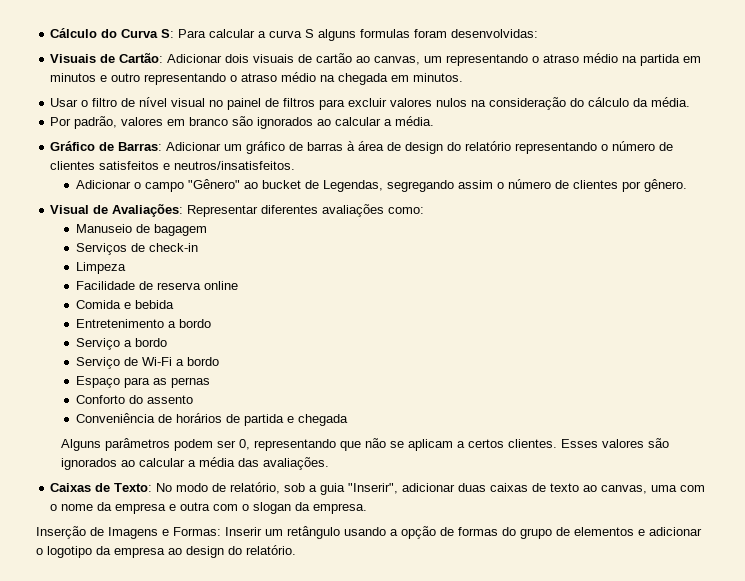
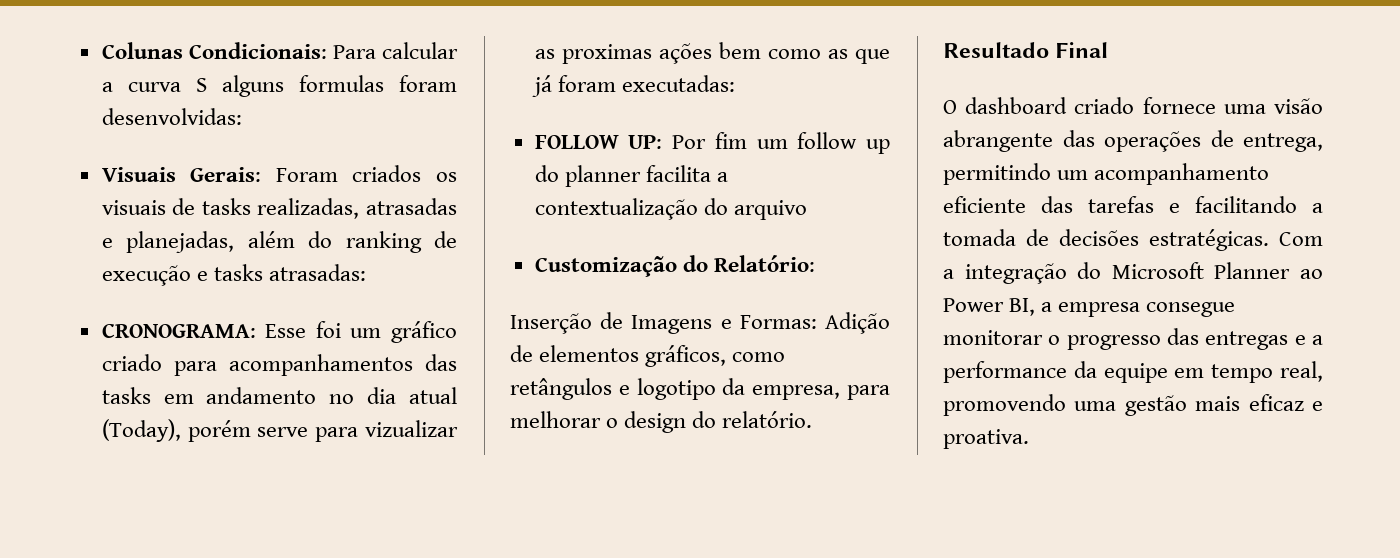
[50,28,175,38] Cálculo do Curva S: -> [101,42,327,59] Colunas Condicionais:
[100,53,702,66] [50,72,464,85] [50,97,691,110] [50,116,435,129] [50,141,674,154] [50,161,296,170] [75,179,687,192] [50,204,425,217] [75,224,207,236] [75,243,198,255] [75,262,126,274] [75,281,238,290] [75,300,174,309] [75,319,211,328] [75,338,167,350] [75,357,219,369] [75,376,210,388] [75,395,193,404] [75,413,348,426] [61,438,670,451] [61,457,330,470] [50,482,706,495] [50,502,368,514] de Cartão: Adicionar dois visuais de cartão ao canvas, um representando o atraso médio na partida em minutos e outro representando o atraso médio na chegada em minutos. // Usar o filtro de nível visual no painel de filtros para excluir valores nulos na consideração do cálculo da média. // Por padrão, valores em branco são ignorados ao calcular a média. // Gráfico de Barras: Adicionar um gráfico de barras à área de design do relatório representando o número de clientes satisfeitos e neutros/insatisfeitos. // Adicionar o campo "Gênero" ao bucket de Legendas, segregando assim o número de clientes por gênero. // Visual de Avaliações: Representar diferentes avaliações como: // Manuseio de bagagem // Serviços de check-in // Limpeza // Facilidade de reserva online // Comida e bebida // Entretenimento a bordo // Serviço a bordo // Serviço de Wi-Fi a bordo // Espaço para as pernas // Conforto do assento // Conveniência de horários de partida e chegada // Alguns parâmetros podem ser 0, representando que não se aplicam a certos clientes. Esses valores são ignorados ao calcular a média das avaliações. // Caixas de Texto: No modo de relatório, sob a guia "Inserir", adicionar duas caixas de texto ao canvas, uma com o nome da empresa e outra com o slogan da empresa. -> [190,165,457,182] [101,198,457,219] [101,231,457,253] [101,264,366,286] [101,321,457,343] [101,354,457,376] [101,387,457,404] [101,419,458,442] [534,42,890,64] [531,75,735,97] [534,132,890,154] [534,165,728,187] [534,198,807,220] [534,255,815,277] Gerais: Foram criados os visuais de tasks realizadas, atrasadas e planejadas, além do ranking de execução e tasks atrasadas: // CRONOGRAMA: Esse foi um gráfico criado para acompanhamentos das tasks em andamento no dia atual (Today), porém serve para vizualizar as proximas ações bem como as que já foram executadas: // FOLLOW UP: Por fim um follow up do planner facilita a contextualização do arquivo // Customização do Relatório:
[225,526,702,539] [36,545,296,558] Inserir um retângulo usando a opção de formas do grupo de elementos e adicionar o logotipo da empresa ao design do relatório. -> [825,312,890,334] [510,345,786,367] [510,378,890,400] [510,411,813,433] [943,42,1109,58] [943,97,1323,114] [943,130,1323,152] [943,163,1270,185] [943,196,1323,213] [943,229,1323,251] [943,262,1323,284] [943,298,1236,317] [943,328,1323,350] [943,361,1323,383] [943,394,1323,416] [943,429,1029,449] Adição de elementos gráficos, como retângulos e logotipo da empresa, para melhorar o design do relatório. // Resultado Final // O dashboard criado fornece uma visão abrangente das operações de entrega, permitindo um acompanhamento eficiente das tarefas e facilitando a tomada de decisões estratégicas. Com a integração do Microsoft Planner ao Power BI, a empresa consegue monitorar o progresso das entregas e a performance da equipe em tempo real, promovendo uma gestão mais eficaz e proativa.

